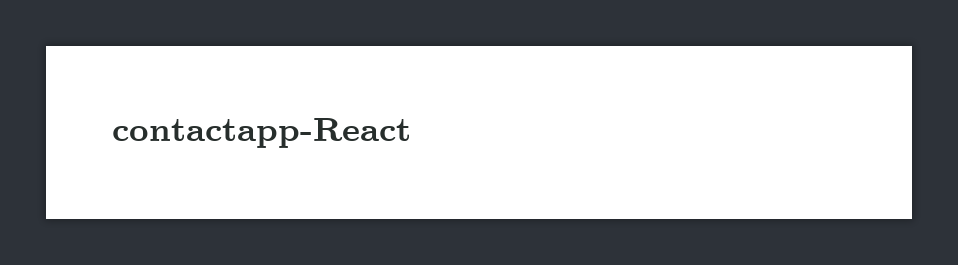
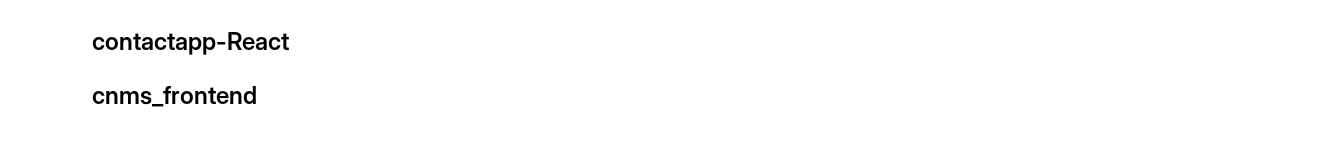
(411, 133) none -> [92,86,257,107] // cnms_frontend

